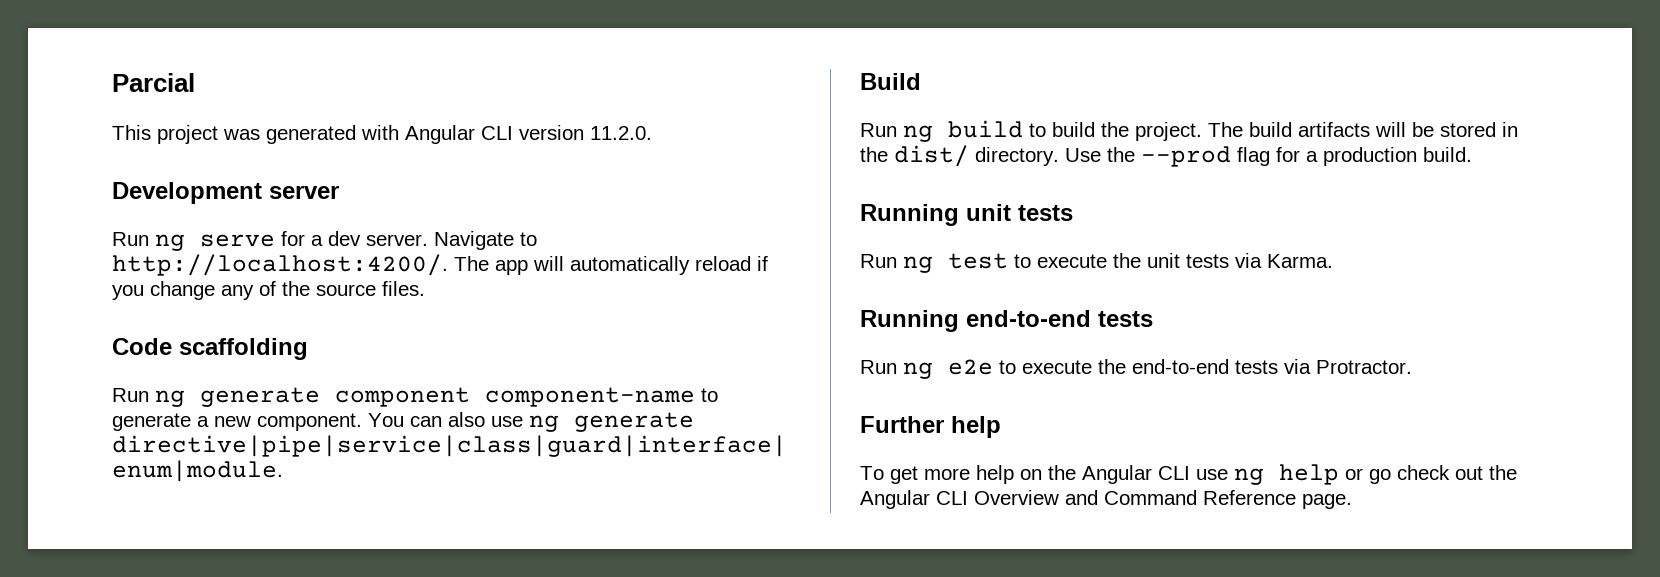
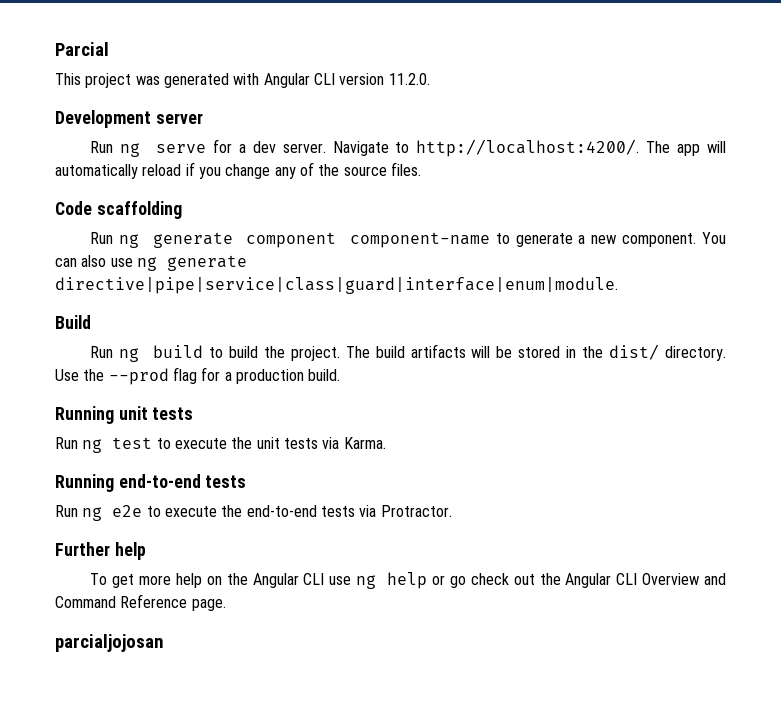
(1352, 501) none -> [55,634,163,652] // parcialjojosan

